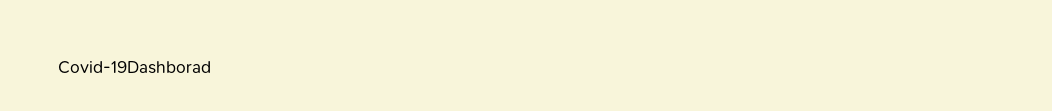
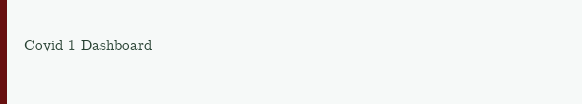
[58,61,211,74] Covid-19Dashborad -> [24,40,152,52] Covid 1 Dashboard

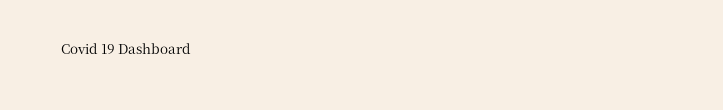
[68,40,76,50] 1 -> [100,44,115,54] 19

